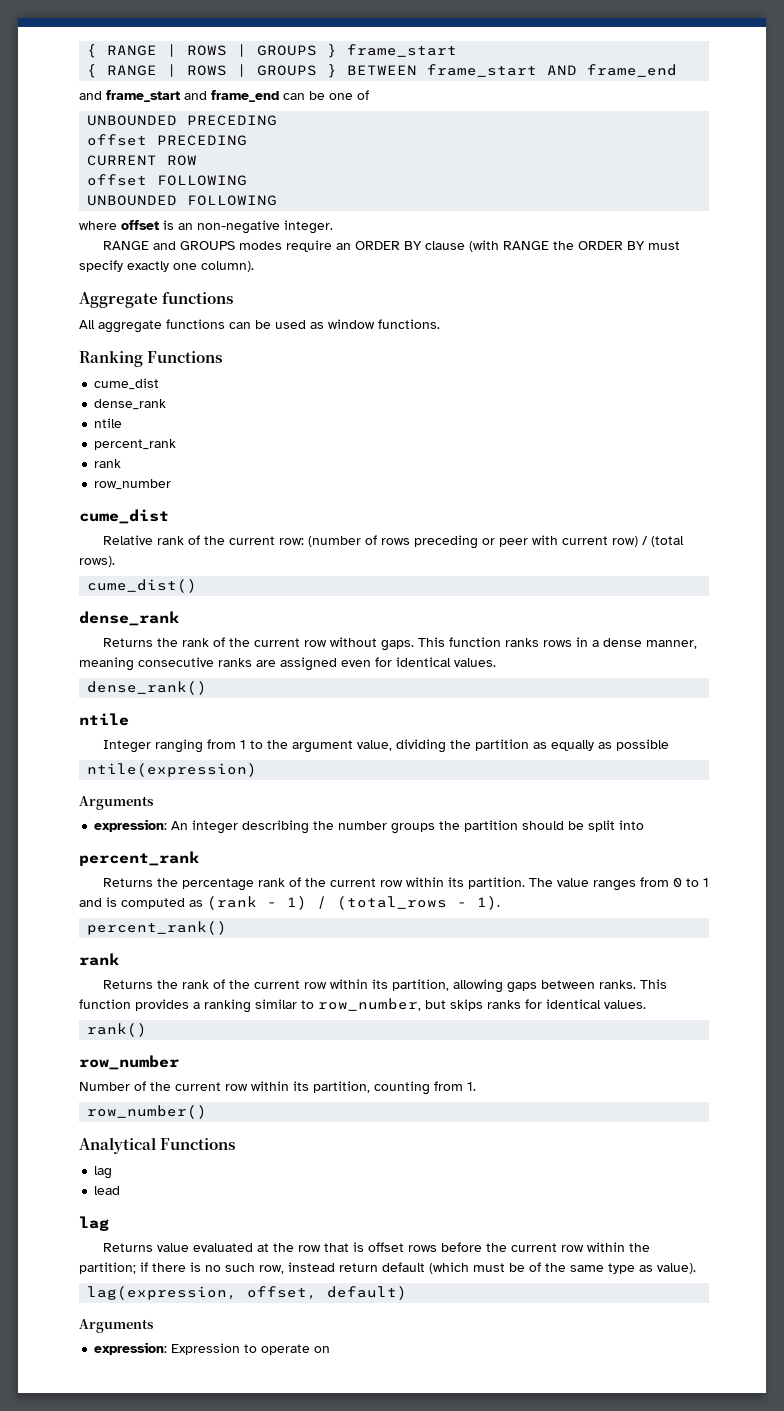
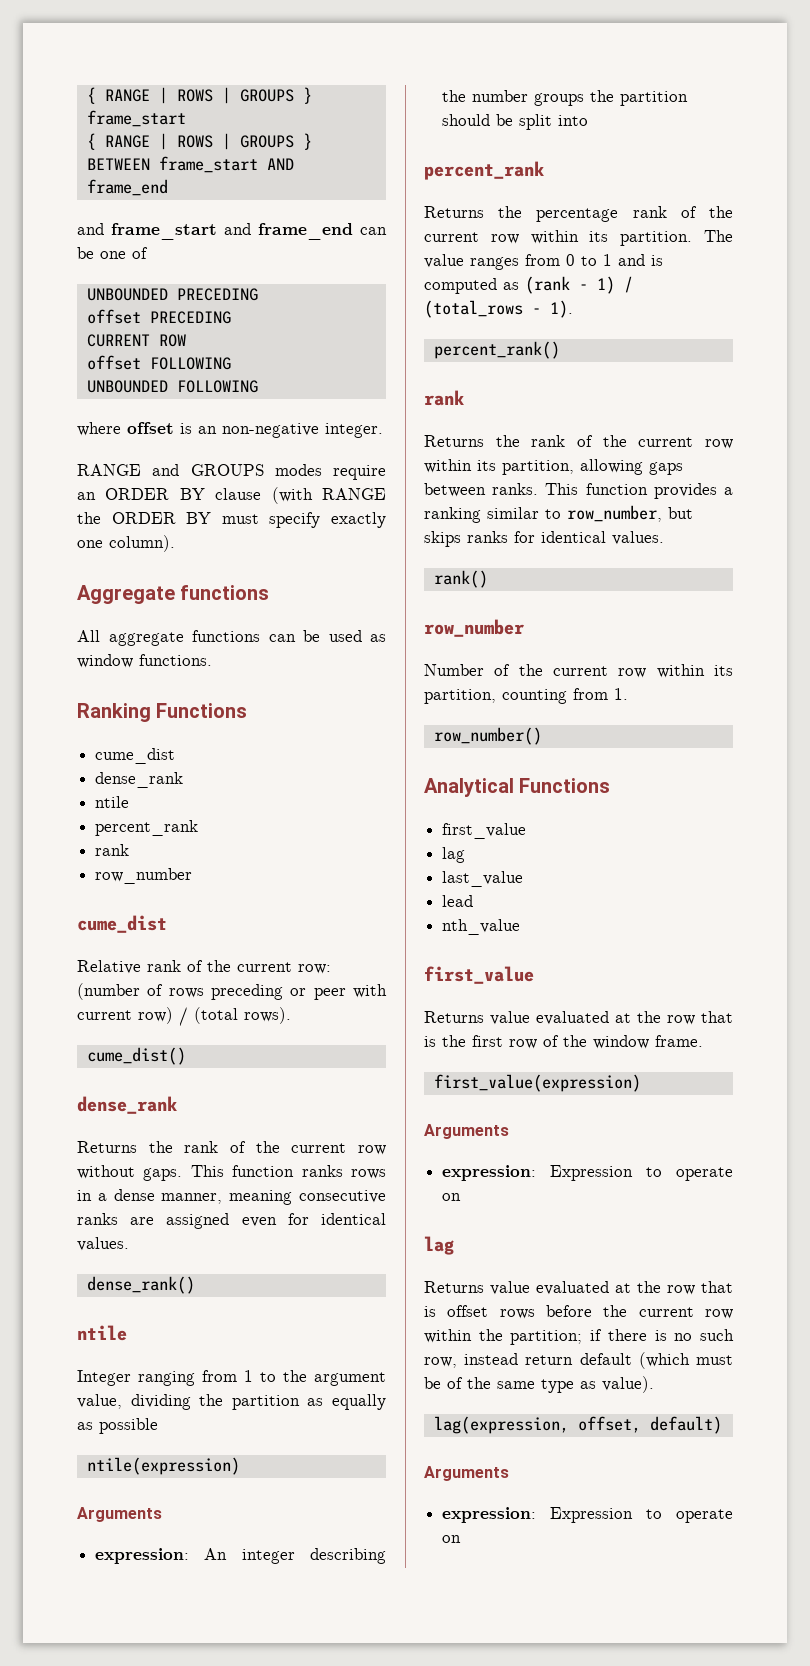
[94,1166,113,1179] // lag -> [442,823,527,839] [442,847,466,863] [442,871,524,887] // first_value // lag // last_value
(121, 1190) none -> [442,919,521,935] [424,966,534,984] [424,1011,733,1025] [424,1035,703,1049] [433,1074,641,1092] [424,1124,509,1139] [442,1165,733,1181] [442,1193,462,1201] // nth_value // first_value // Returns value evaluated at the row that is the first row of the window frame. // first_value(expression) // Arguments // expression: Expression to operate on

